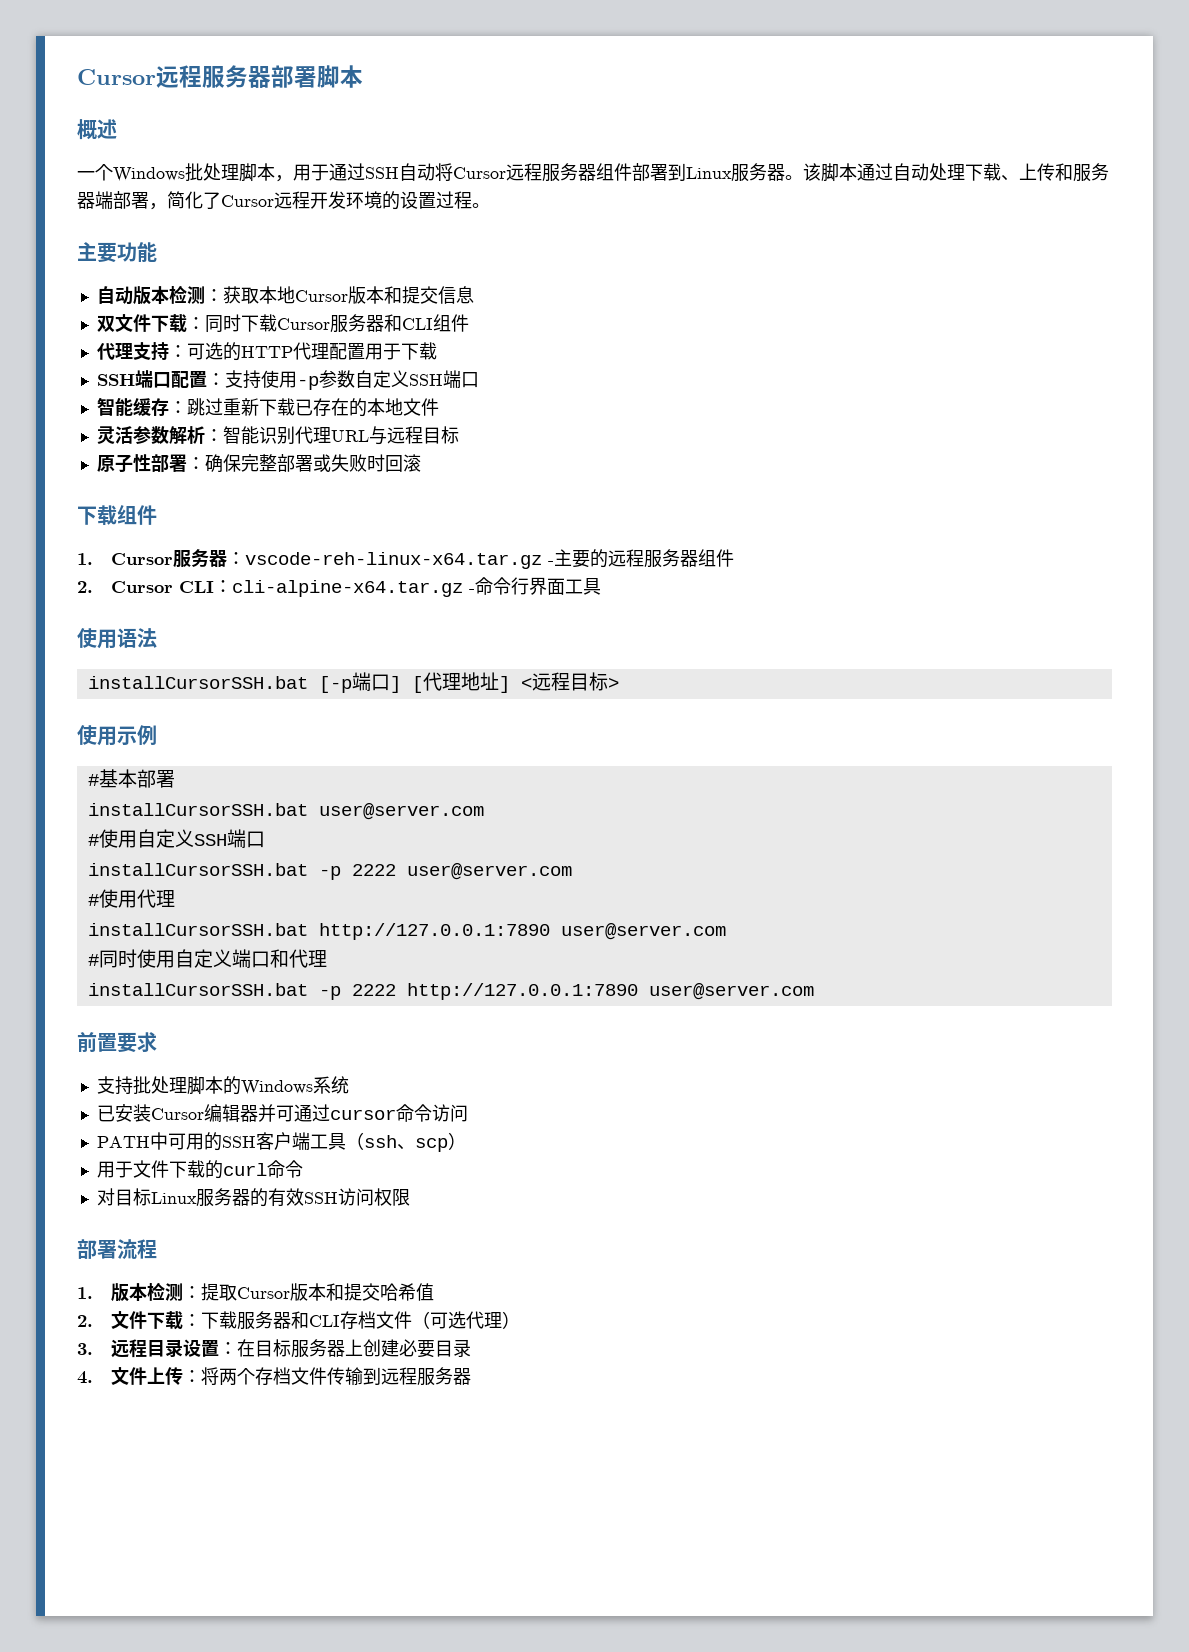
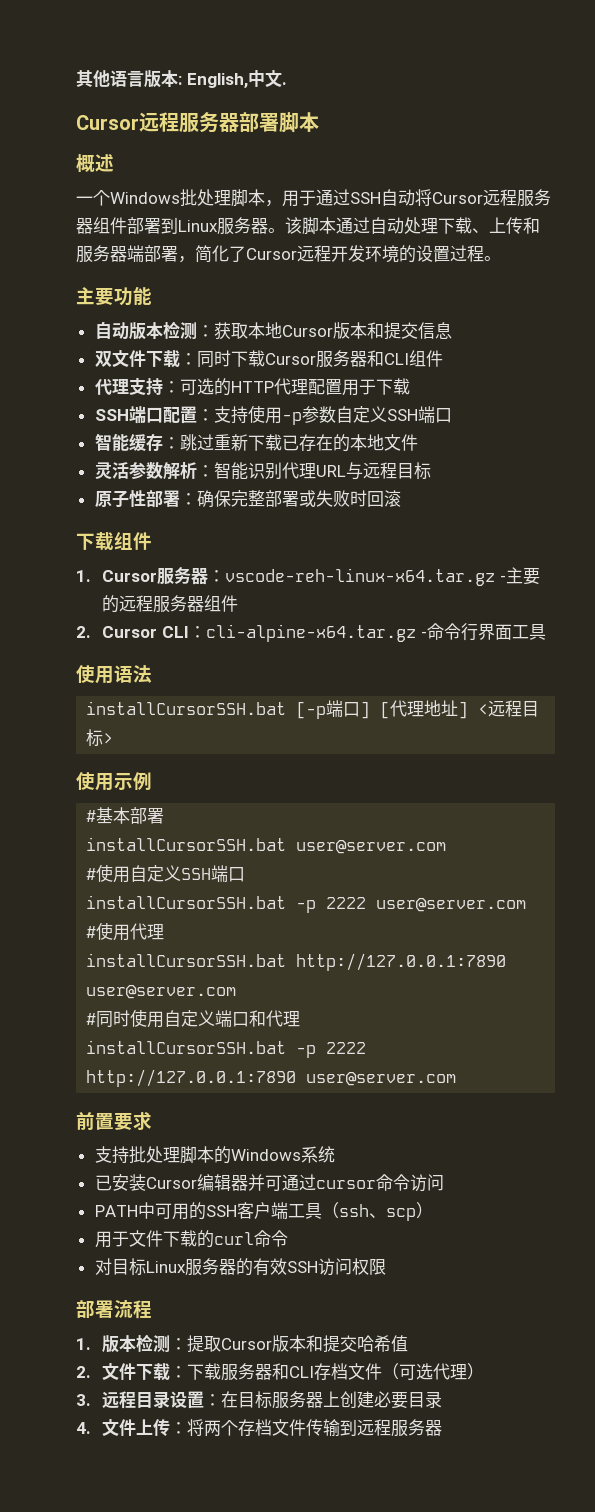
(77, 77) none -> [76,70,287,88] 其他语言版本: English,中文. //

